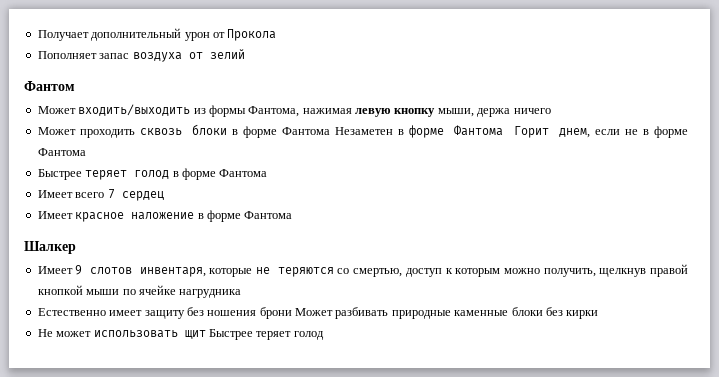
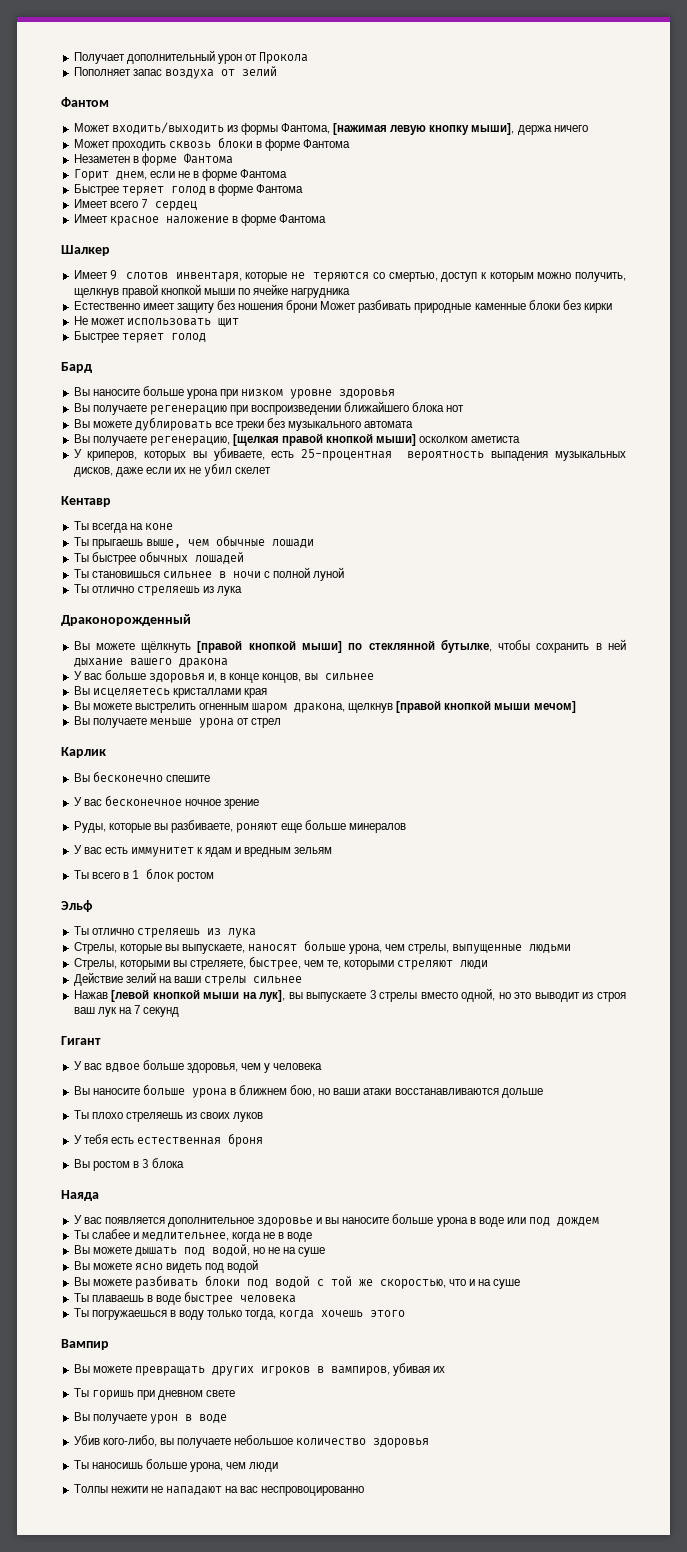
[302,108,352,114] нажимая -> [333,123,388,135] [нажимая
[437,108,474,117] мыши, -> [471,123,515,135] мыши],
(331, 131) none -> (351, 143) //
(504, 130) none -> (233, 158) //
[208,329,324,340] Быстрее теряет голод -> [73,331,206,343] [61,362,92,373] [73,386,396,399] [73,401,465,415] [73,417,414,431] [73,433,521,446] [73,448,626,461] [73,463,272,477] [61,496,111,507] [73,521,173,533] [73,535,314,549] [73,551,244,565] [73,567,345,581] [73,584,243,596] [61,614,191,626] [73,639,627,653] [73,658,228,668] [73,670,375,683] [73,686,267,698] [73,700,576,713] [73,716,282,728] [61,747,106,758] [73,771,210,782] [73,795,260,809] [73,820,407,833] [73,845,333,857] [73,868,215,882] [61,900,93,912] [73,926,256,938] [73,940,572,954] [73,956,489,970] [73,972,303,986] [73,988,627,1002] [73,1005,180,1017] [61,1036,101,1045] [73,1060,323,1073] [73,1084,543,1098] [73,1110,264,1122] [73,1133,263,1147] [73,1158,185,1171] [61,1190,99,1201] [73,1214,600,1227] [73,1229,313,1242] [73,1244,326,1257] [73,1259,259,1273] [73,1275,521,1289] [73,1291,297,1305] [73,1308,406,1320] [61,1339,109,1350] [73,1363,446,1376] [73,1388,236,1400] [73,1412,227,1424] [73,1435,430,1448] [73,1459,279,1472] [73,1484,365,1496] // Быстрее теряет голод // Бард // Вы наносите больше урона при низком уровне здоровья // Вы получаете регенерацию при воспроизведении ближайшего блока нот // Вы можете дублировать все треки без музыкального автомата // Вы получаете регенерацию, [щелкая правой кнопкой мыши] осколком аметиста // У криперов, которых вы убиваете, есть 25-процентная вероятность выпадения музыкальных дисков, даже если их не убил скелет // Кентавр // Ты всегда на коне // Ты прыгаешь выше, чем обычные лошади // Ты быстрее обычных лошадей // Ты становишься сильнее в ночи с полной луной // Ты отлично стреляешь из лука // Драконорожденный // Вы можете щёлкнуть [правой кнопкой мыши] по стеклянной бутылке, чтобы сохранить в ней дыхание вашего дракона // У вас больше здоровья и, в конце концов, вы сильнее // Вы исцеляетесь кристаллами края // Вы можете выстрелить огненным шаром дракона, щелкнув [правой кнопкой мыши мечом] // Вы получаете меньше урона от стрел // Карлик // Вы бесконечно спешите // У вас бесконечное ночное зрение // Руды, которые вы разбиваете, роняют еще больше минералов // У вас есть иммунитет к ядам и вредным зельям // Ты всего в 1 блок ростом // Эльф // Ты отлично стреляешь из лука // Стрелы, которые вы выпускаете, наносят больше урона, чем стрелы, выпущенные людьми // Стрелы, которыми вы стреляете, быстрее, чем те, которыми стреляют люди // Действие зелий на ваши стрелы сильнее // Нажав [левой кнопкой мыши на лук], вы выпускаете 3 стрелы вместо одной, но это выводит из строя ваш лук на 7 секунд // Гигант // У вас вдвое больше здоровья, чем у человека // Вы наносите больше урона в ближнем бою, но ваши атаки восстанавливаются дольше // Ты плохо стреляешь из своих луков // У тебя есть естественная броня // Вы ростом в 3 блока // Наяда // У вас появляется дополнительное здоровье и вы наносите больше урона в воде или под дождем // Ты слабее и медлительнее, когда не в воде // Вы можете дышать под водой, но не на суше // Вы можете ясно видеть под водой // Вы можете разбивать блоки под водой с той же скоростью, что и на суше // Ты плаваешь в воде быстрее человека // Ты погружаешься в воду только тогда, когда хочешь этого // Вампир // Вы можете превращать других игроков в вампиров, убивая их // Ты горишь при дневном свете // Вы получаете урон в воде // Убив кого-либо, вы получаете небольшое количество здоровья // Ты наносишь больше урона, чем люди // Толпы нежити не нападают на вас неспровоцированно

